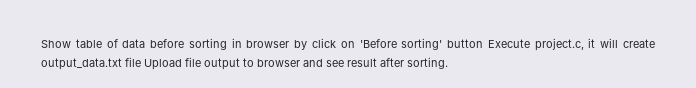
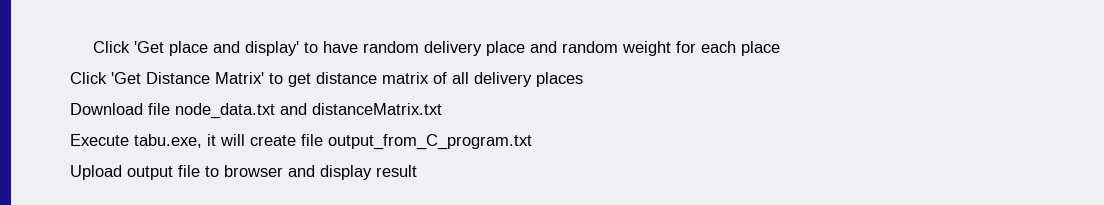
[41,38,655,51] [41,57,448,70] Show table of data before sorting in browser by click on 'Before sorting' button Execute project.c, it will create output_data.txt file Upload file output to browser and see result after sorting. -> [92,41,780,56] [70,72,583,87] [70,103,442,119] [70,134,532,150] [70,165,417,180] Click 'Get place and display' to have random delivery place and random weight for each place // Click 'Get Distance Matrix' to get distance matrix of all delivery places // Download file node_data.txt and distanceMatrix.txt // Execute tabu.exe, it will create file output_from_C_program.txt // Upload output file to browser and display result

